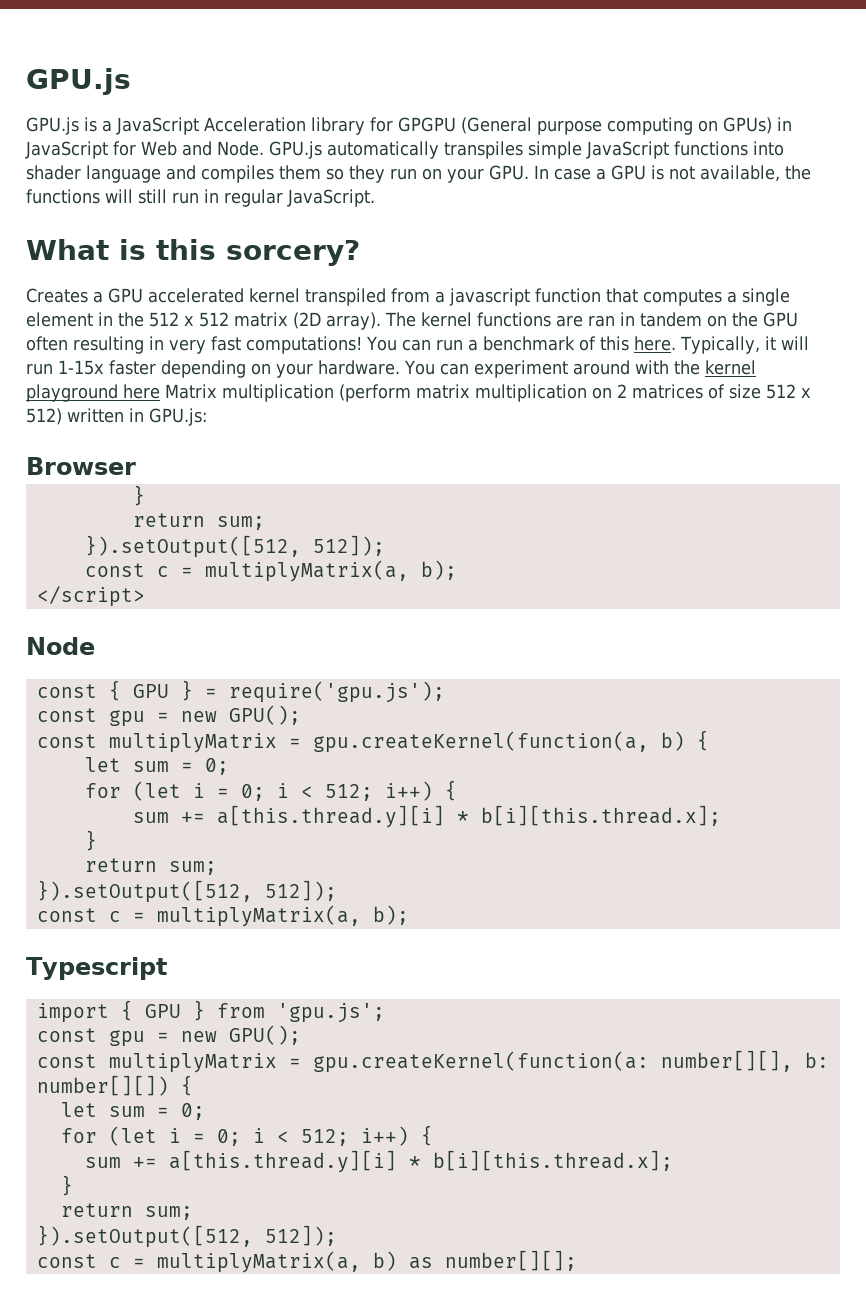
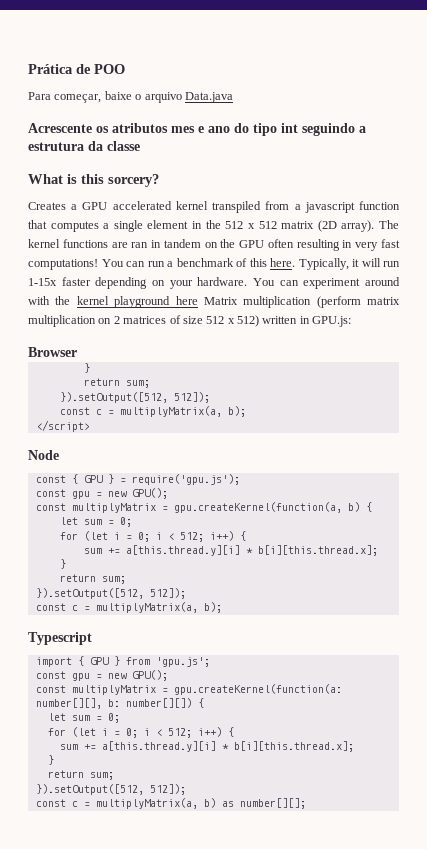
[26,68,131,95] [26,117,792,135] [25,141,784,159] [26,165,811,183] [26,189,375,207] GPU.js // GPU.js is a JavaScript Acceleration library for GPGPU (General purpose computing on GPUs) in JavaScript for Web and Node. GPU.js automatically transpiles simple JavaScript functions into shader language and compiles them so they run on your GPU. In case a GPU is not available, the functions will still run in regular JavaScript. -> [28,64,125,74] [28,91,233,103] [28,123,366,136] [28,141,140,151] Prática de POO // Para começar, baixe o arquivo Data.java // Acrescente os atributos mes e ano do tipo int seguindo a estrutura da classe

